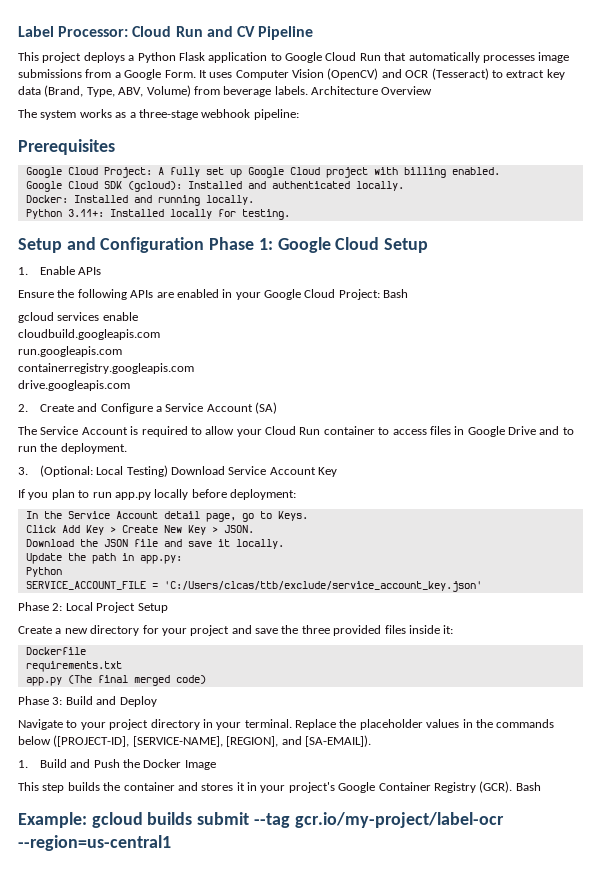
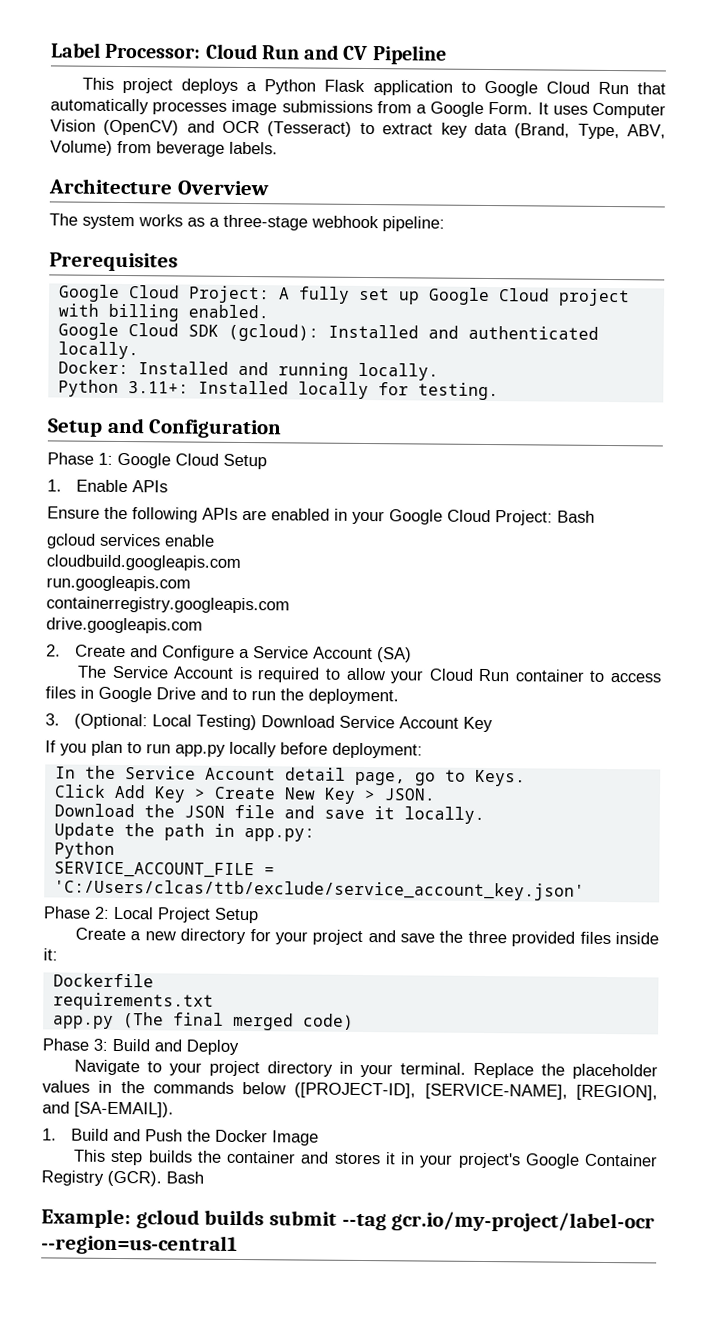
(308, 90) none -> (278, 148) //
(205, 245) none -> (283, 429) //

